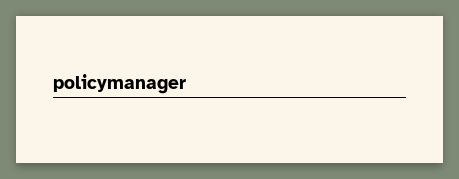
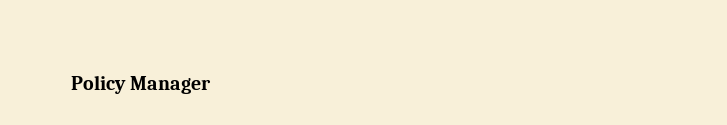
[53,74,186,94] policymanager -> [71,75,212,94] Policy Manager

